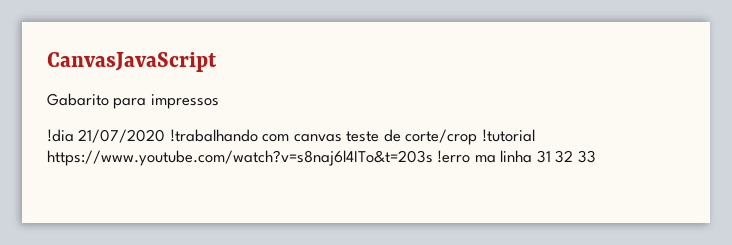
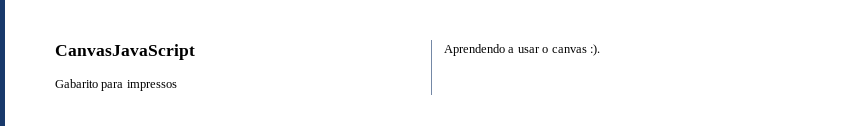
[47,129,535,145] [47,150,596,166] !dia 21/07/2020 !trabalhando com canvas teste de corte/crop !tutorial https://www.youtube.com/watch?v=s8naj6l4ITo&t=203s !erro ma linha 31 32 33 -> [444,44,600,56] Aprendendo a usar o canvas :).

